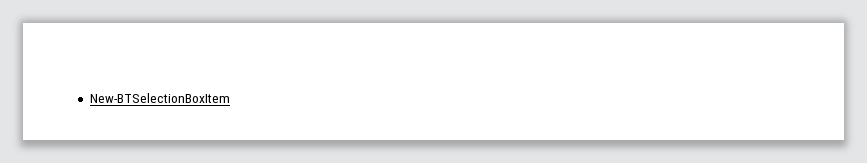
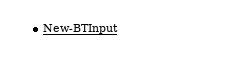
[89,93,230,103] New-BTSelectionBoxItem -> [43,24,119,34] New-BTInput

